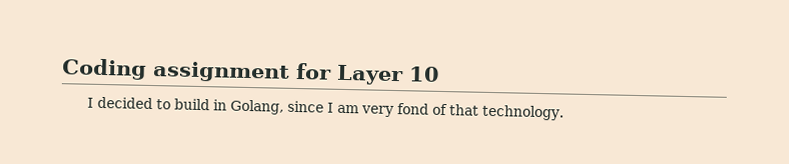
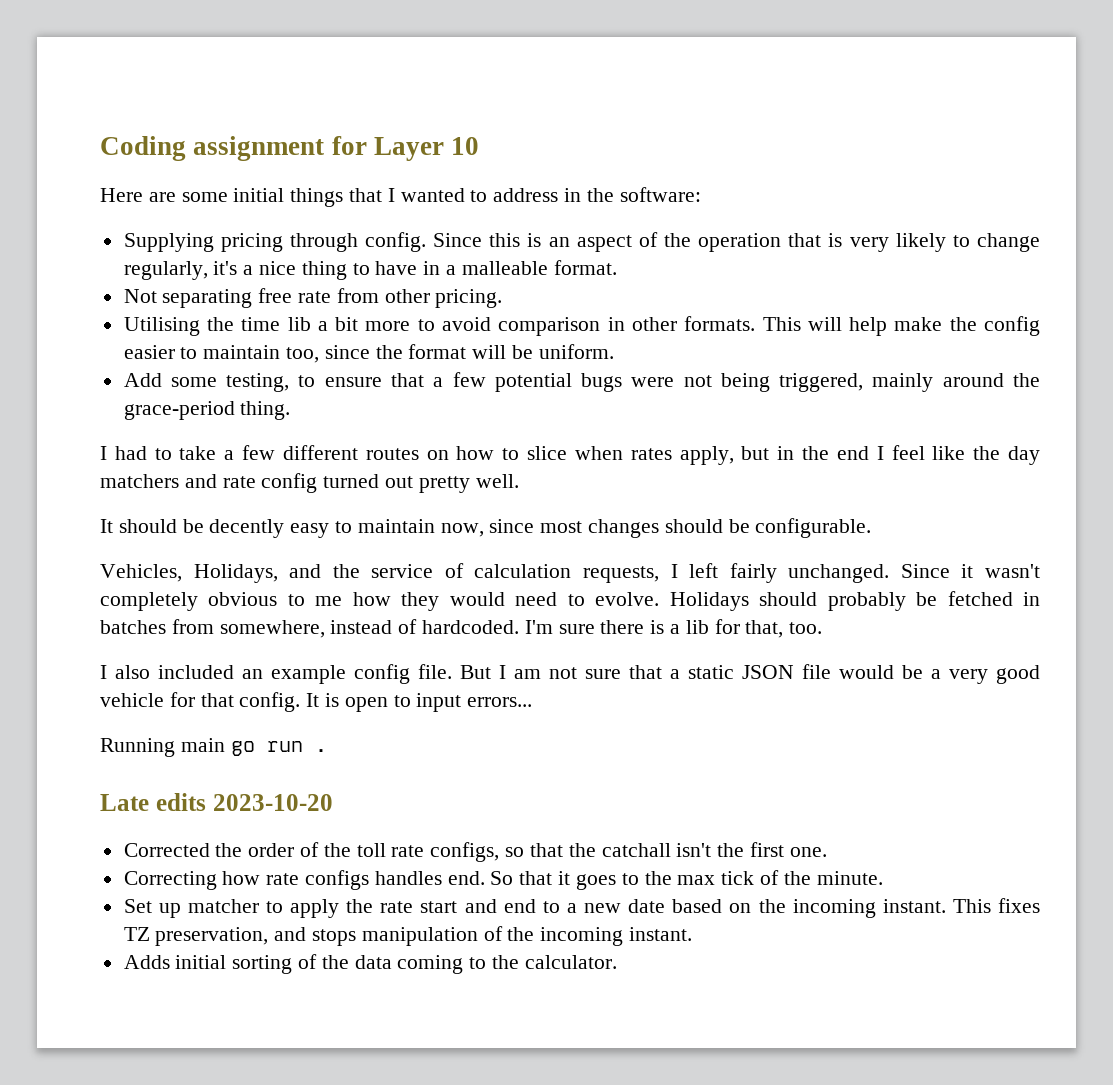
[86,96,564,121] I decided to build in Golang, since I am very fond of that technology. -> [100,187,701,207] [123,232,1040,252] [123,260,617,280] [123,288,503,308] [123,316,1040,336] [123,344,614,363] [123,372,1041,392] [123,401,291,420] [100,445,1041,465] [100,473,519,493] [100,518,872,538] [100,563,1040,583] [100,591,1040,611] [100,619,823,638] [100,664,1040,684] [100,692,533,712] [100,738,327,757] [100,793,333,811] [123,842,827,862] [123,870,883,890] [123,898,1040,918] [123,926,693,946] [123,954,617,974] Here are some initial things that I wanted to address in the software: // Supplying pricing through config. Since this is an aspect of the operation that is very likely to change regularly, it's a nice thing to have in a malleable format. // Not separating free rate from other pricing. // Utilising the time lib a bit more to avoid comparison in other formats. This will help make the config easier to maintain too, since the format will be uniform. // Add some testing, to ensure that a few potential bugs were not being triggered, mainly around the grace-period thing. // I had to take a few different routes on how to slice when rates apply, but in the end I feel like the day matchers and rate config turned out pretty well. // It should be decently easy to maintain now, since most changes should be configurable. // Vehicles, Holidays, and the service of calculation requests, I left fairly unchanged. Since it wasn't completely obvious to me how they would need to evolve. Holidays should probably be fetched in batches from somewhere, instead of hardcoded. I'm sure there is a lib for that, too. // I also included an example config file. But I am not sure that a static JSON file would be a very good vehicle for that config. It is open to input errors... // Running main go run . // Late edits 2023-10-20 // Corrected the order of the toll rate configs, so that the catchall isn't the first one. // Correcting how rate configs handles end. So that it goes to the max tick of the minute. // Set up matcher to apply the rate start and end to a new date based on the incoming instant. This fixes TZ preservation, and stops manipulation of the incoming instant. // Adds initial sorting of the data coming to the calculator.

